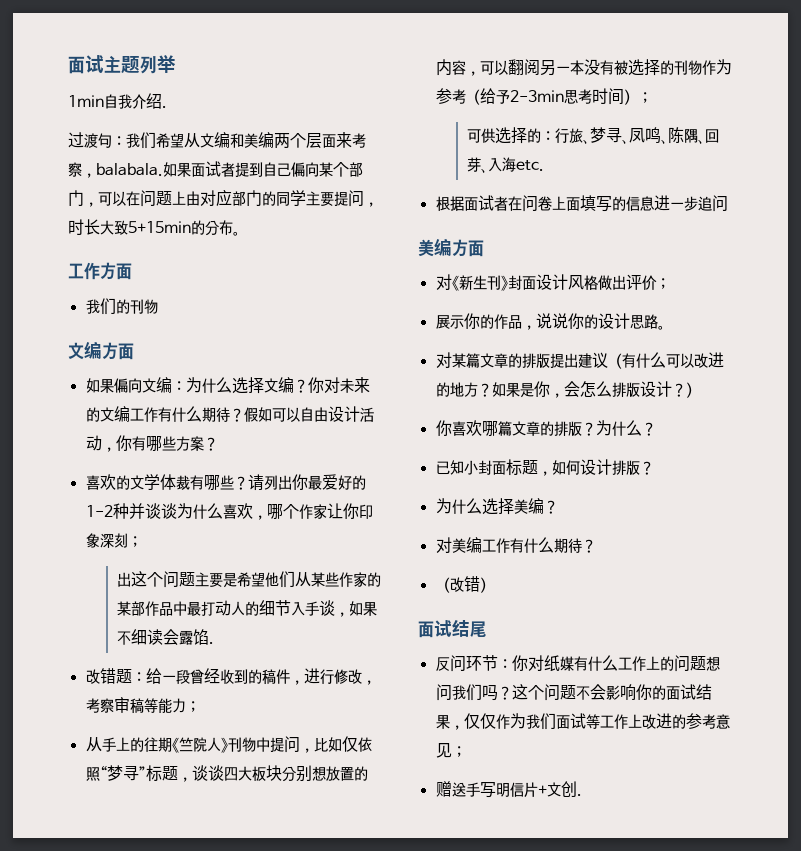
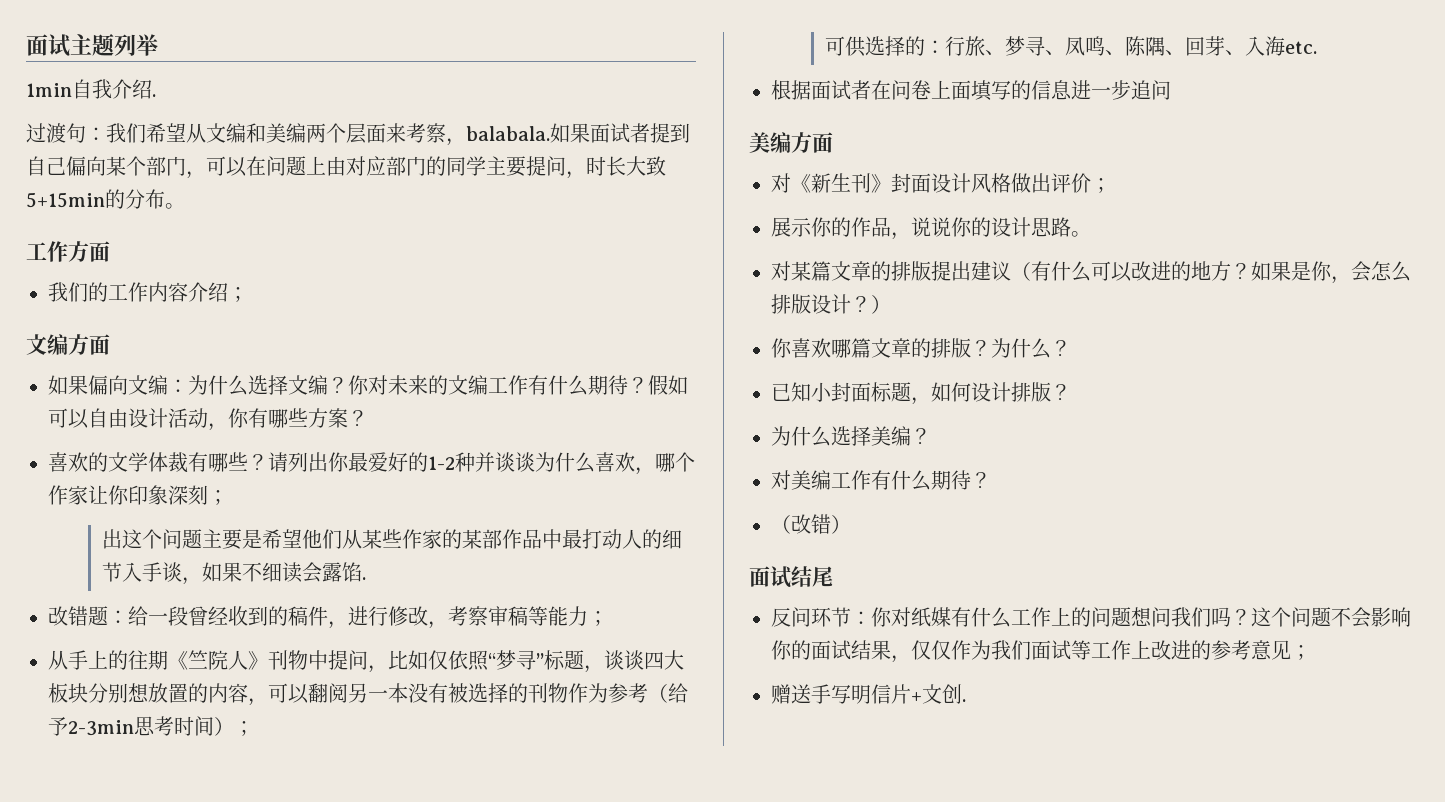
[129,299,158,314] 刊物 -> [108,282,248,302] 工作内容介绍；

